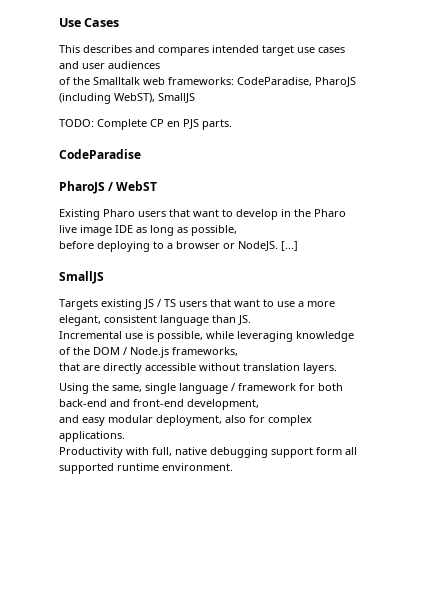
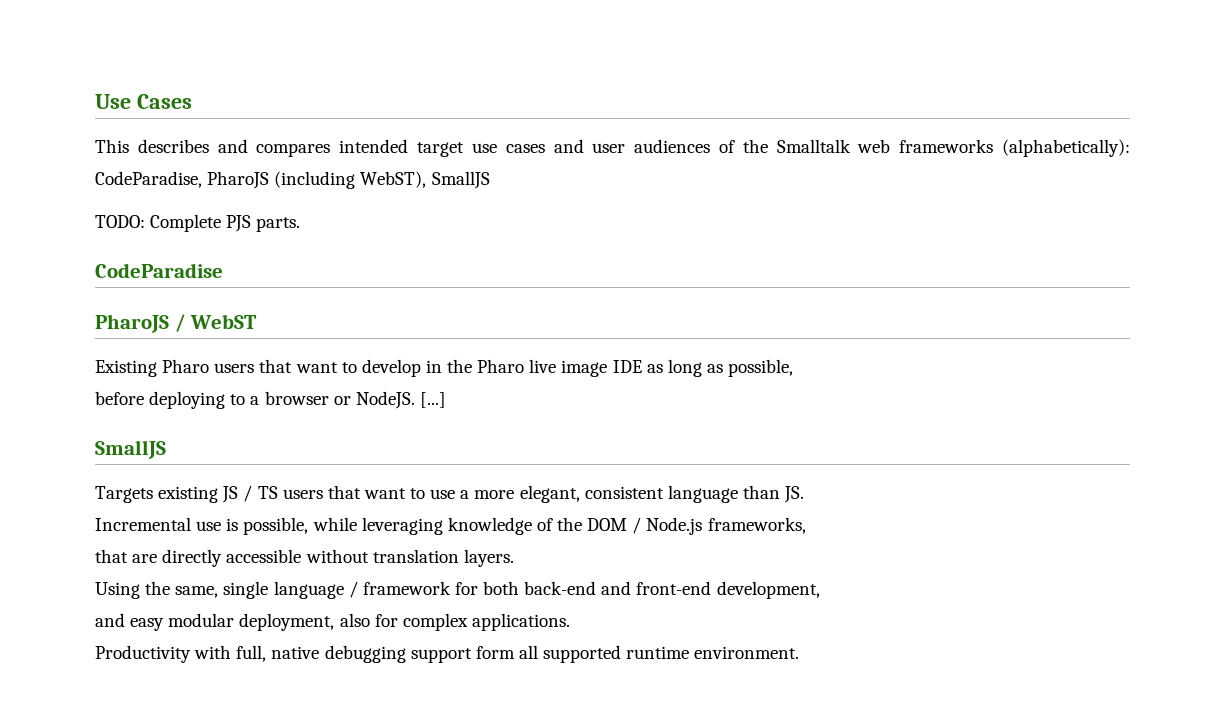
(160, 65) // -> (711, 146) none
[168,77,234,85] frameworks: -> [899,139,1130,157] frameworks (alphabetically):
[150,119,180,127] CP en -> (222, 223) none

